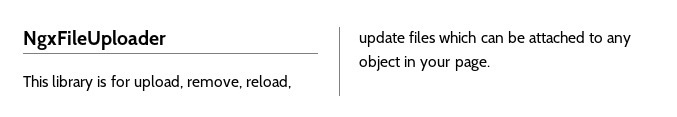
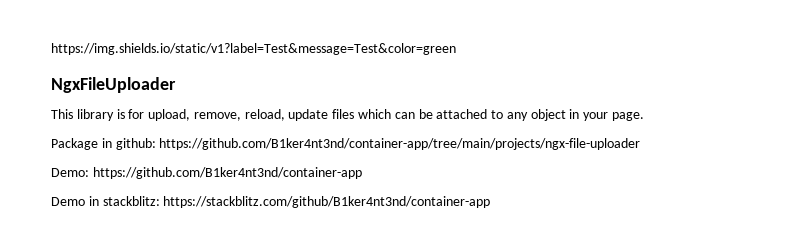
(23, 40) none -> [51,43,456,55] https://img.shields.io/static/v1?label=Test&message=Test&color=green //
(490, 65) none -> [51,138,641,150] [51,167,362,179] [51,196,491,208] // Package in github: https://github.com/B1ker4nt3nd/container-app/tree/main/projects/ngx-file-uploader // Demo: https://github.com/B1ker4nt3nd/container-app // Demo in stackblitz: https://stackblitz.com/github/B1ker4nt3nd/container-app

